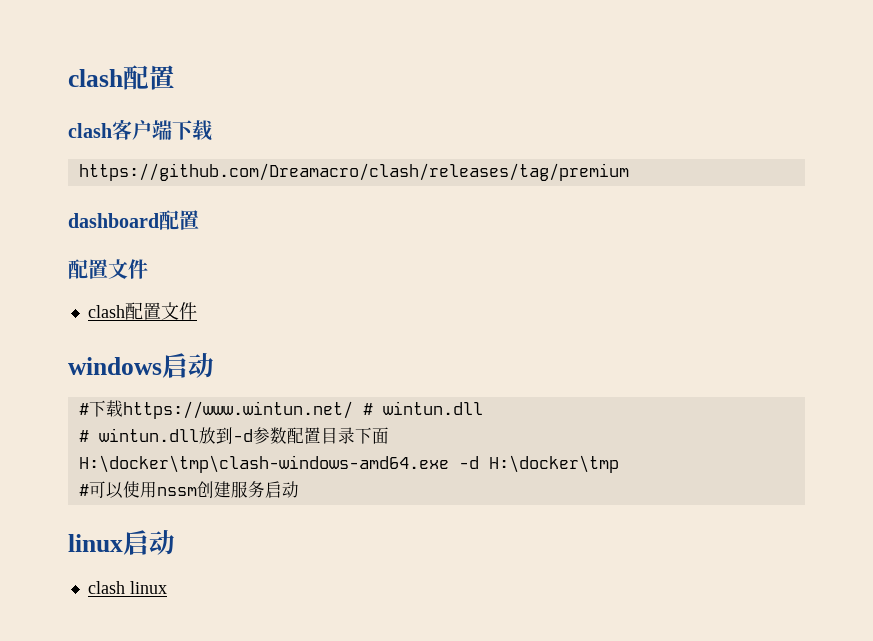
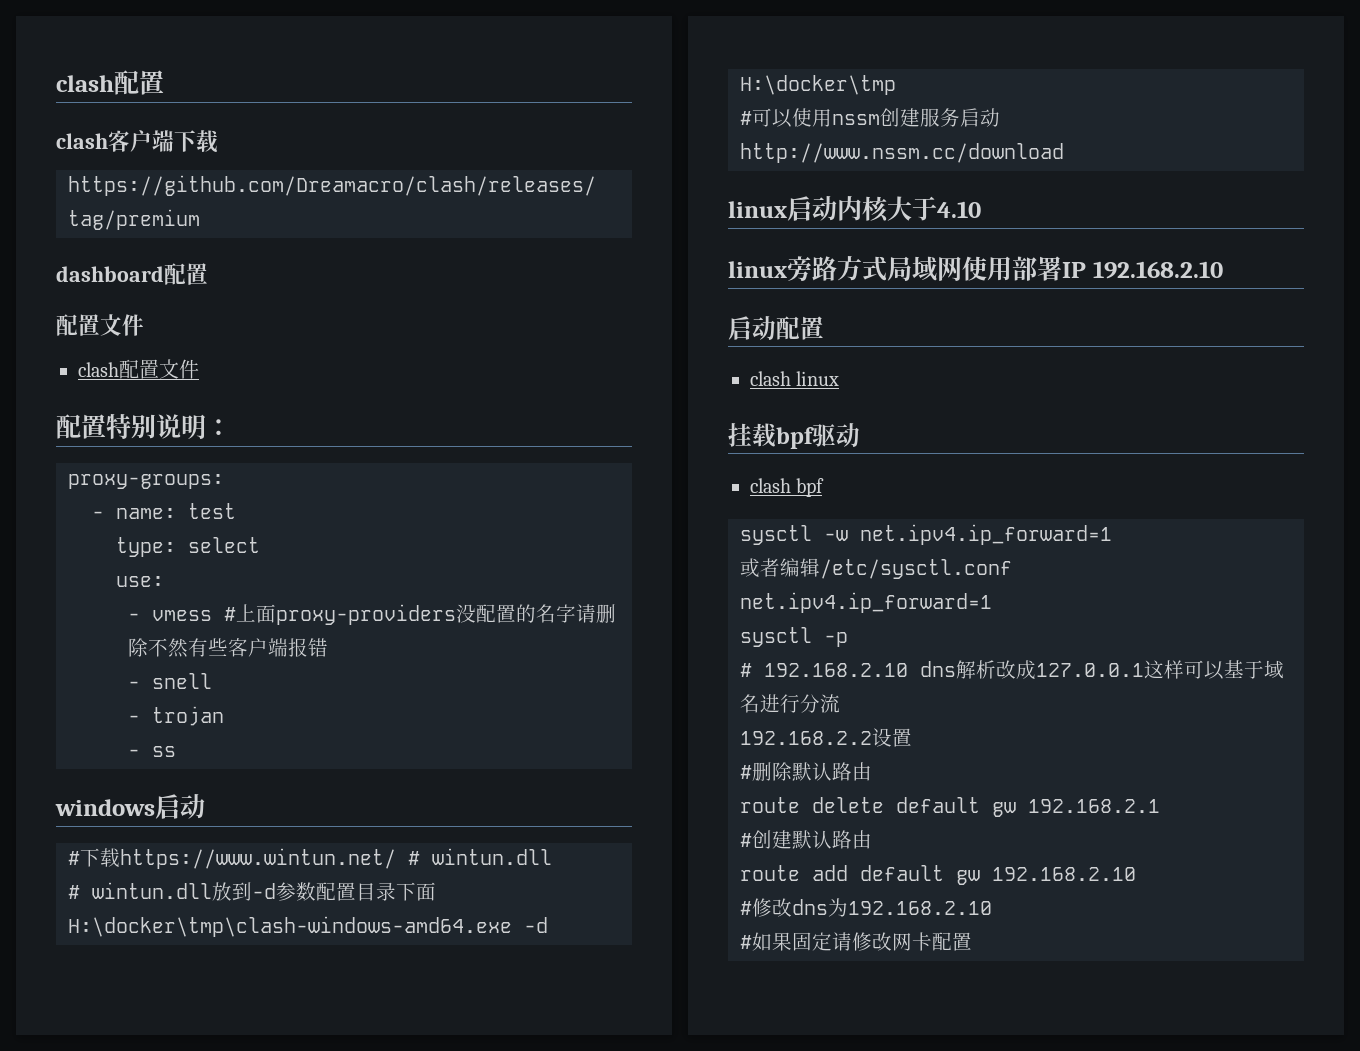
(197, 311) none -> [56,414,231,439] [68,474,224,489] [92,503,236,519] [116,537,260,557] [116,576,164,587] [128,604,616,625] [128,638,328,658] [128,673,212,689] [128,706,224,726] [128,746,176,757] // 配置特别说明： // proxy-groups: // - name: test // type: select // use: // - vmess #上面proxy-providers没配置的名字请删除不然有些客户端报错 // - snell // - trojan // - ss
(299, 489) none -> [740,143,1064,163] http://www.nssm.cc/download
[87,581,167,594] // clash linux -> [837,196,981,223] [728,256,1223,282] [728,316,824,340] [750,371,840,386] [728,423,860,449] [750,478,825,497] [740,524,1112,545] [740,558,1012,579] [740,592,992,613] [740,627,848,647] [740,660,1284,680] [740,694,840,713] [740,728,912,747] [740,762,872,781] [740,797,1160,817] [740,830,872,849] [740,865,1136,885] [740,898,992,917] [740,932,972,951] 内核大于4.10 // linux旁路方式局域网使用部署IP 192.168.2.10 // 启动配置 // clash linux // 挂载bpf驱动 // clash bpf // sysctl -w net.ipv4.ip_forward=1 // 或者编辑/etc/sysctl.conf // net.ipv4.ip_forward=1 // sysctl -p // # 192.168.2.10 dns解析改成127.0.0.1这样可以基于域名进行分流 // 192.168.2.2设置 // #删除默认路由 // route delete default gw 192.168.2.1 // #创建默认路由 // route add default gw 192.168.2.10 // #修改dns为192.168.2.10 // #如果固定请修改网卡配置

